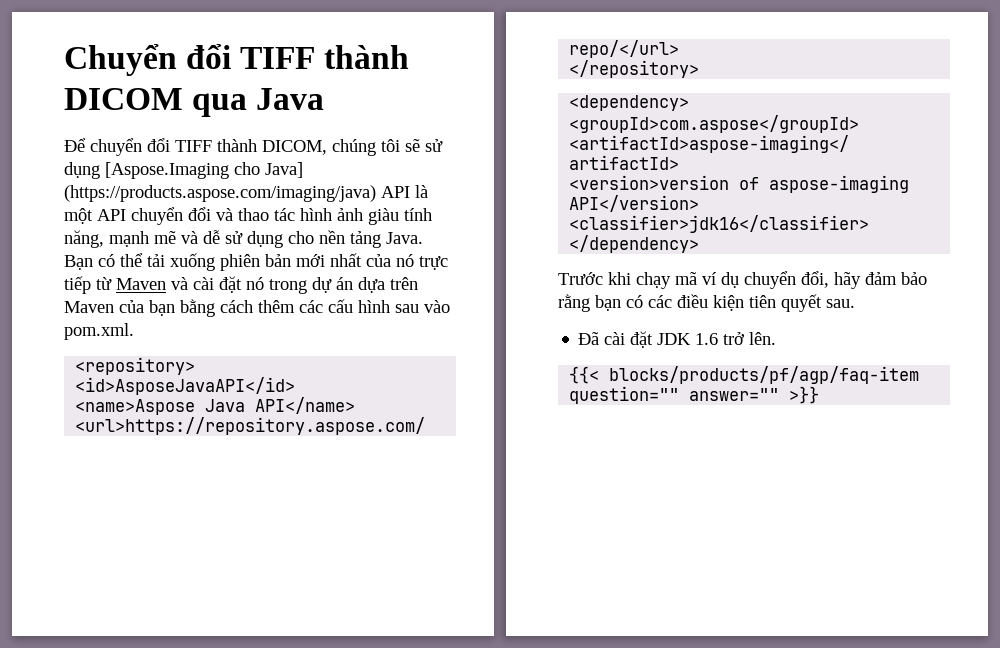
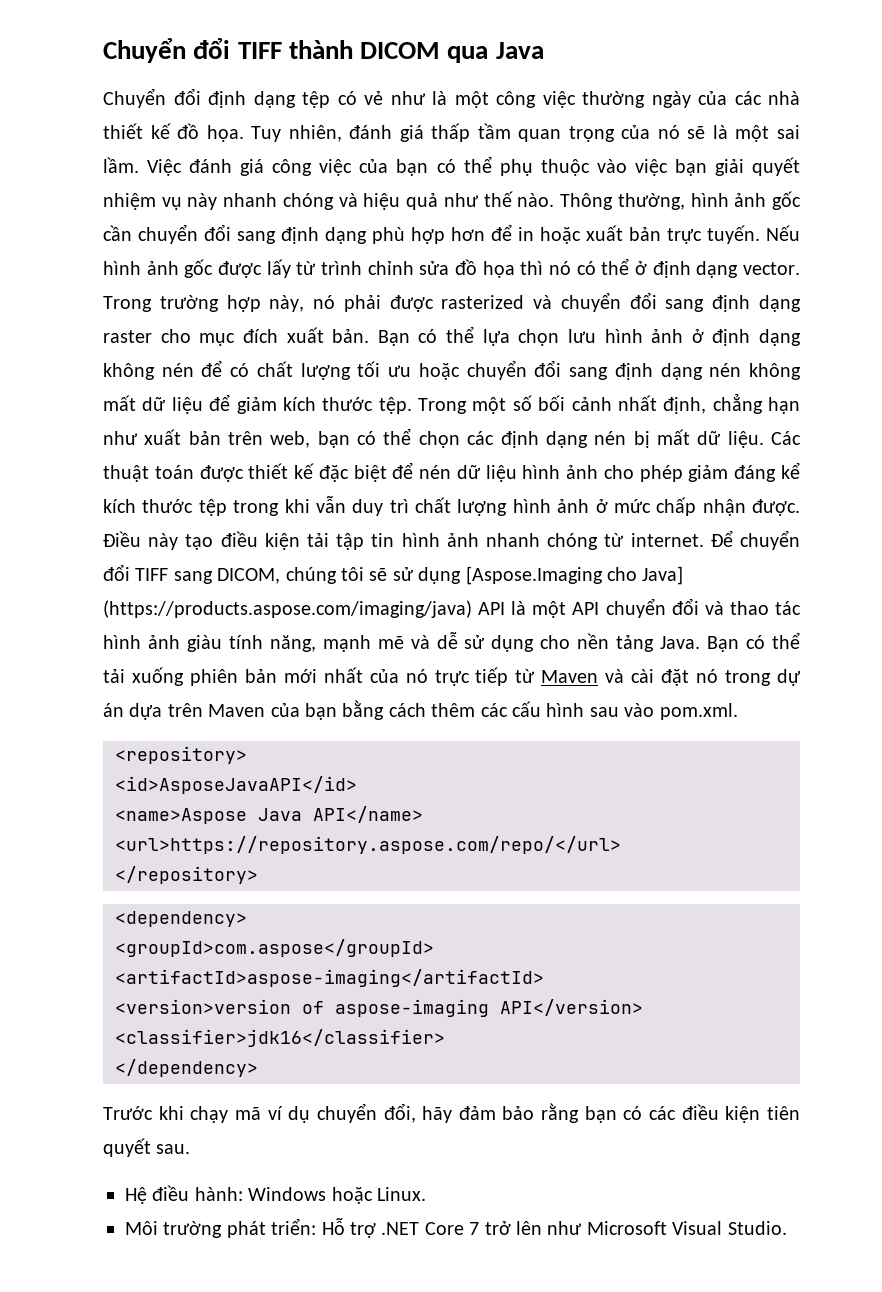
(325, 99) none -> [103,88,800,108] [103,123,800,142] [103,156,800,176] [103,191,802,210] [103,224,800,244] [103,258,800,278] [103,292,801,312] [103,326,801,346] [103,360,802,380] [103,393,800,414] [103,428,802,448] [103,462,800,482] [103,496,800,516] [103,531,704,550] Chuyển đổi định dạng tệp có vẻ như là một công việc thường ngày của các nhà thiết kế đồ họa. Tuy nhiên, đánh giá thấp tầm quan trọng của nó sẽ là một sai lầm. Việc đánh giá công việc của bạn có thể phụ thuộc vào việc bạn giải quyết nhiệm vụ này nhanh chóng và hiệu quả như thế nào. Thông thường, hình ảnh gốc cần chuyển đổi sang định dạng phù hợp hơn để in hoặc xuất bản trực tuyến. Nếu hình ảnh gốc được lấy từ trình chỉnh sửa đồ họa thì nó có thể ở định dạng vector. Trong trường hợp này, nó phải được rasterized và chuyển đổi sang định dạng raster cho mục đích xuất bản. Bạn có thể lựa chọn lưu hình ảnh ở định dạng không nén để có chất lượng tối ưu hoặc chuyển đổi sang định dạng nén không mất dữ liệu để giảm kích thước tệp. Trong một số bối cảnh nhất định, chẳng hạn như xuất bản trên web, bạn có thể chọn các định dạng nén bị mất dữ liệu. Các thuật toán được thiết kế đặc biệt để nén dữ liệu hình ảnh cho phép giảm đáng kể kích thước tệp trong khi vẫn duy trì chất lượng hình ảnh ở mức chấp nhận được. Điều này tạo điều kiện tải tập tin hình ảnh nhanh chóng từ internet.
[217,139,257,152] thành -> [173,571,213,584] sang
[578,331,777,348] [569,366,920,384] [569,386,820,404] Đã cài đặt JDK 1.6 trở lên. // {{< blocks/products/pf/agp/faq-item question="" answer="" >}} -> [125,1185,426,1204] [125,1218,787,1238] Hệ điều hành: Windows hoặc Linux. // Môi trường phát triển: Hỗ trợ .NET Core 7 trở lên như Microsoft Visual Studio.

